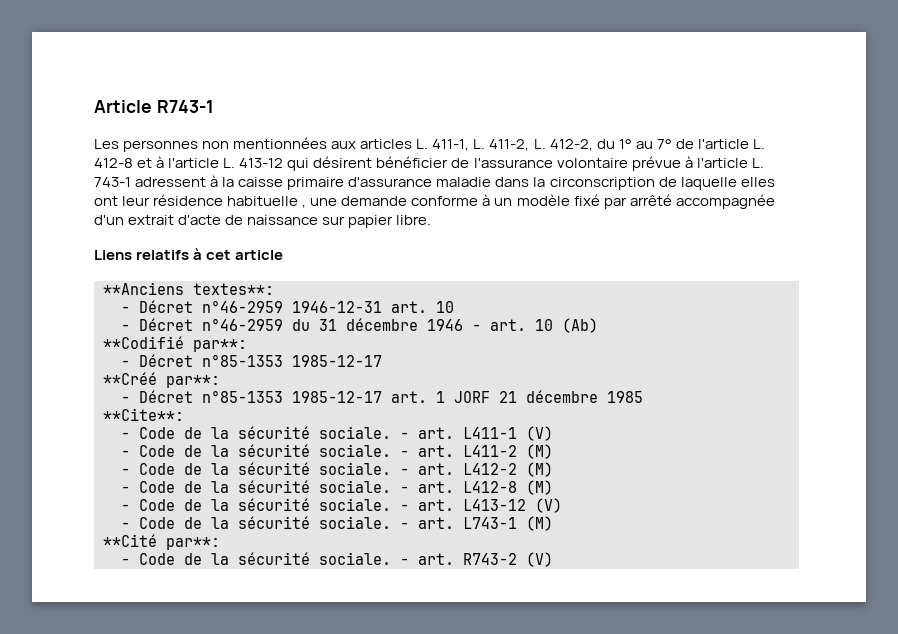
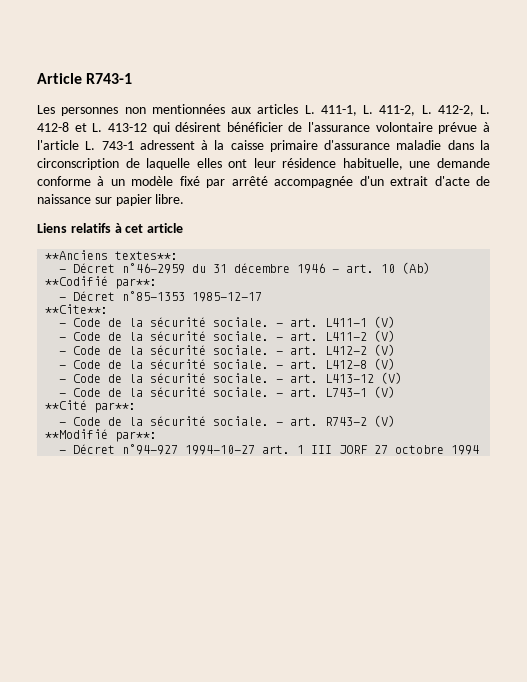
[596,139,749,149] du 1° au 7° de l'article -> (474, 110) none
[156,156,220,168] à l'article -> (87, 127) none
[227,196,307,208] habituelle , -> [342,158,403,170] habituelle,
[121,300,454,313] // - Décret n°46-2959 1946-12-31 art. 10 -> (179, 255) none
[103,372,220,388] [121,390,643,403] // **Créé par**: // - Décret n°85-1353 1985-12-17 art. 1 JORF 21 décembre 1985 -> (263, 297) none
[526,444,553,459] (M) -> [374,330,396,342] (V)
[526,462,553,477] (M) -> [374,344,396,356] (V)
[526,480,553,495] (M) -> [374,358,396,370] (V)
[526,516,553,531] (M) -> [374,386,396,398] (V)
(553, 559) none -> [45,429,158,442] [59,444,480,455] // **Modifié par**: // - Décret n°94-927 1994-10-27 art. 1 III JORF 27 octobre 1994

